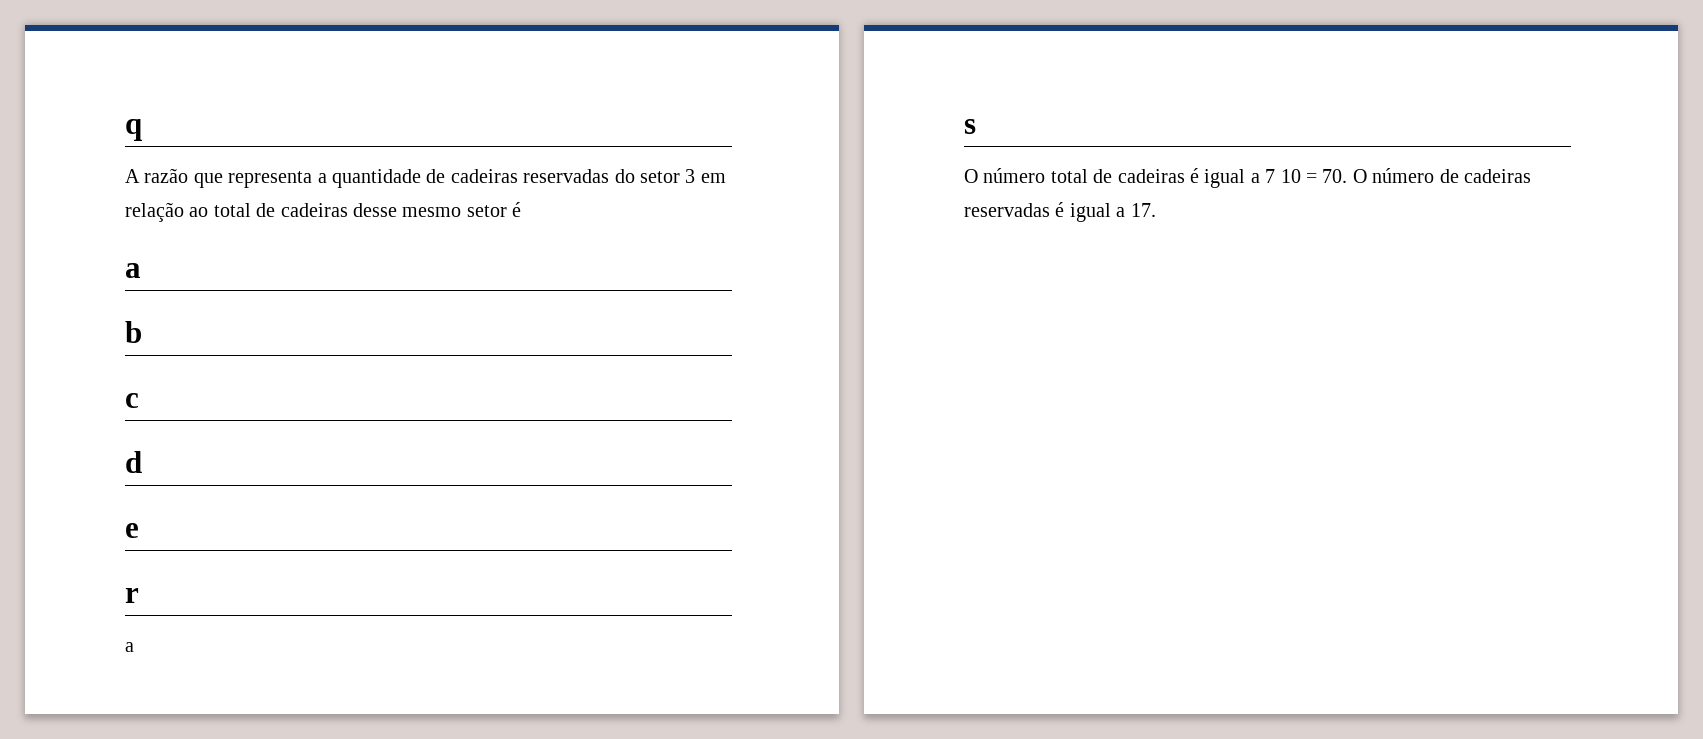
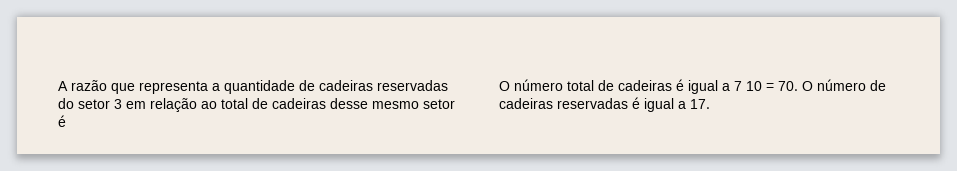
[125,119,142,141] q // -> (58, 86) none
[125,263,141,278] [125,321,142,343] [125,393,139,408] [125,451,142,473] [125,523,139,538] [125,588,139,603] [125,642,134,652] [964,119,976,134] // a // b // c // d // e // r // a // s -> (66, 121) none

